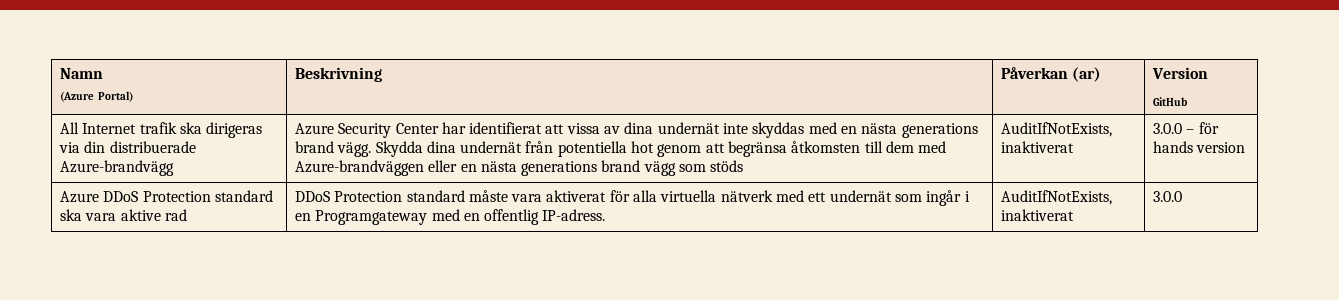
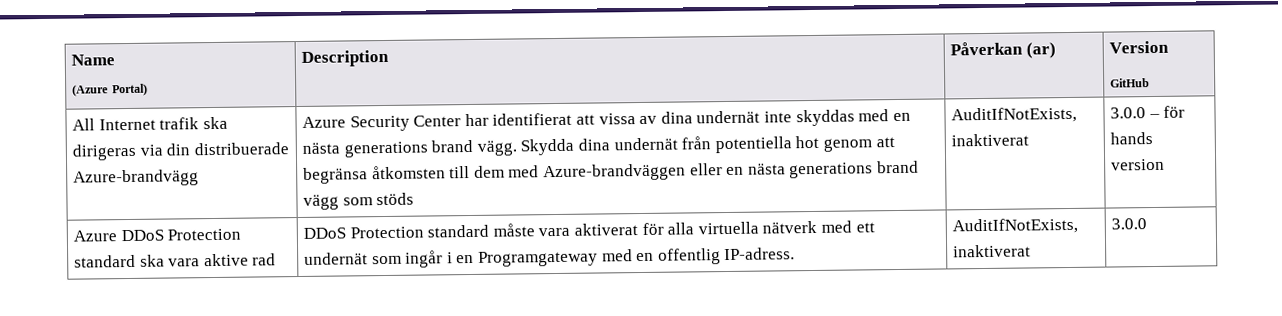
[59,68,103,79] Namn -> [71,54,116,66] Name
[294,67,382,82] Beskrivning -> [301,49,390,67] Description

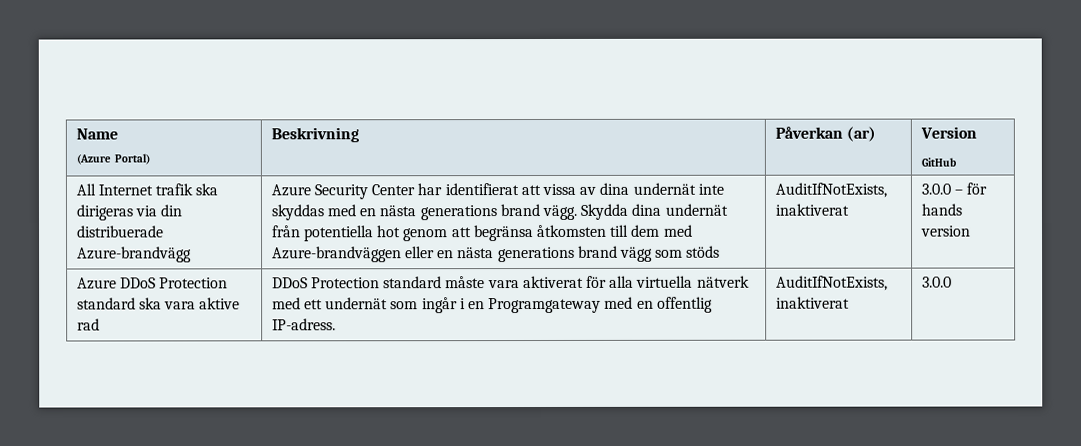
[301,49,390,67] Description -> [270,127,359,143] Beskrivning

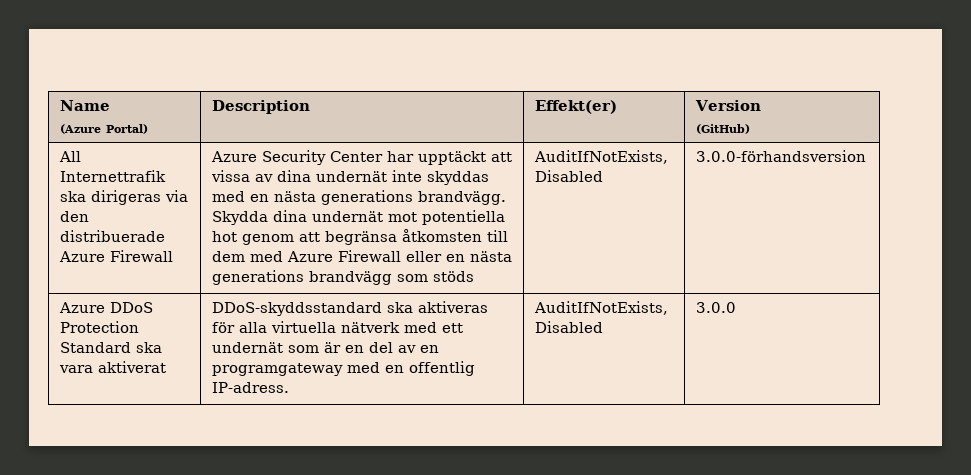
[270,127,359,143] [774,126,877,142] Beskrivning | Påverkan (ar) -> [211,100,310,114] [534,100,617,114] Description | Effekt(er)
[920,157,956,167] GitHub -> [695,124,750,134] (GitHub)
[98,183,194,196] Internet trafik -> [59,170,166,182] Internettrafik
[160,204,183,217] [76,225,164,238] [76,246,192,263] din distribuerade Azure-brandvägg -> [59,211,89,222] [59,230,165,242] [58,250,173,262] den distribuerade Azure Firewall
[444,183,519,196] identifierat -> [417,151,486,165] upptäckt
[499,204,577,220] brand vägg. -> [417,191,506,205] brandvägg.
[271,225,301,238] från -> [387,212,417,222] mot
[271,246,402,263] Azure-brandväggen -> [286,250,401,262] Azure Firewall
[577,245,653,262] brand vägg -> [308,271,392,285] brandvägg
[774,203,849,216] [920,182,988,195] [920,203,962,216] [920,225,971,237] inaktiverat | 3.0.0 – för hands version -> [534,170,603,182] [695,150,866,162] Disabled | 3.0.0-förhandsversion
[76,297,136,310] standard -> [59,342,131,353] Standard
[199,297,241,310] [76,318,100,331] [271,275,584,289] aktive rad | DDoS Protection standard måste vara aktiverat -> [97,361,166,373] [211,301,488,316] aktiverat | DDoS-skyddsstandard ska aktiveras
[421,297,602,314] ingår i en Programgateway -> [323,342,439,353] [211,363,343,376] är en del av en programgateway
[775,296,850,309] inaktiverat -> [534,321,603,333] Disabled

